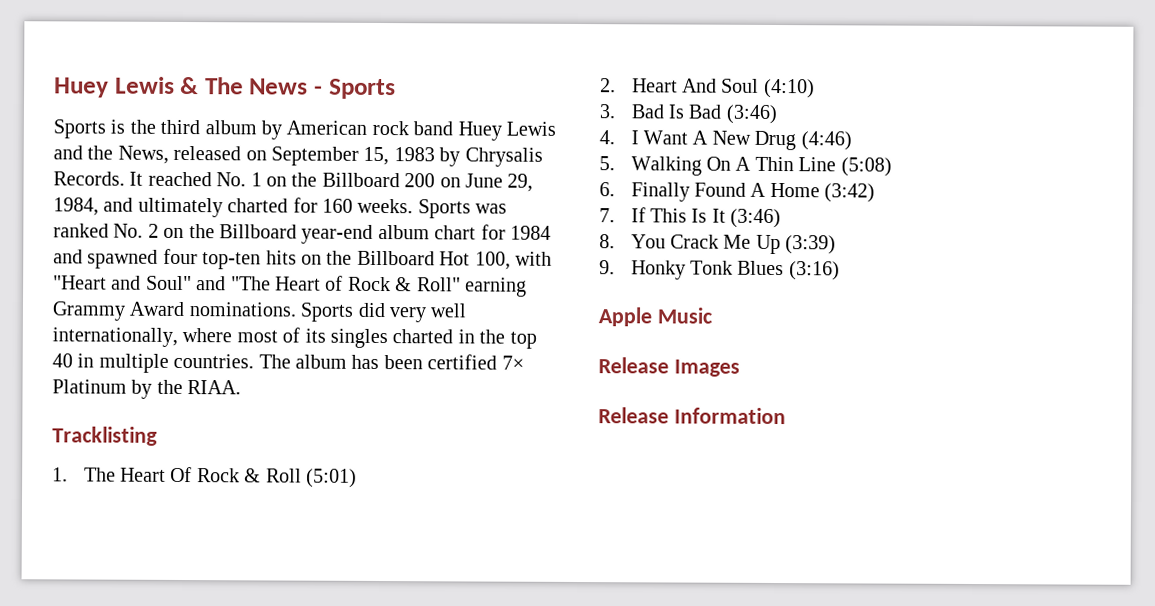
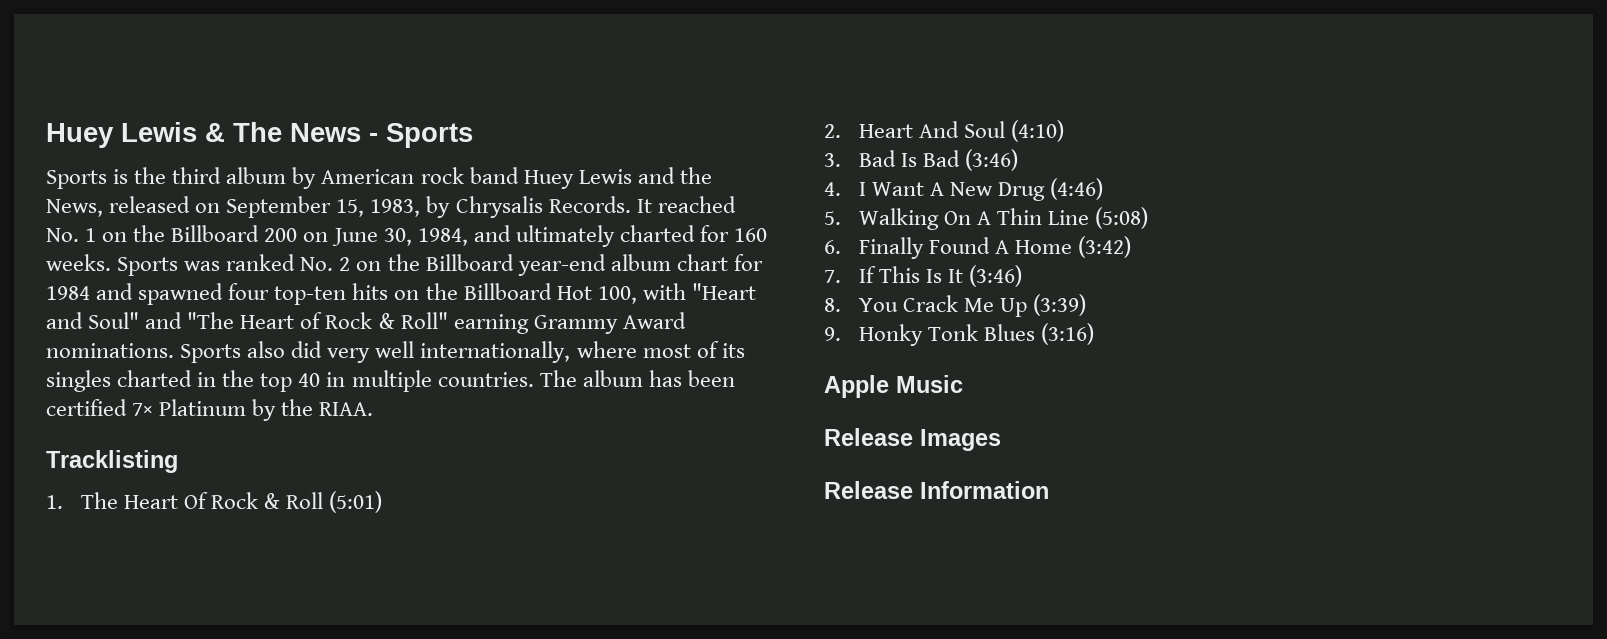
[393,147,435,162] 1983 -> [370,199,421,217] 1983,
[507,173,534,192] 29, -> [383,228,412,246] 30,
(354, 312) none -> [247,341,286,358] also

